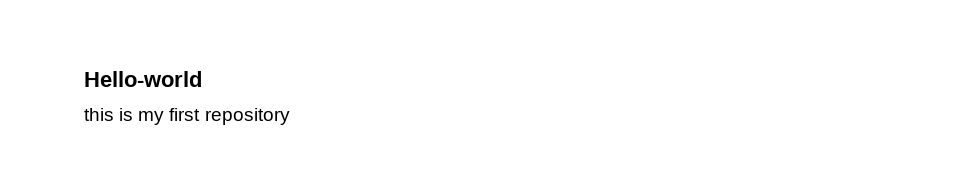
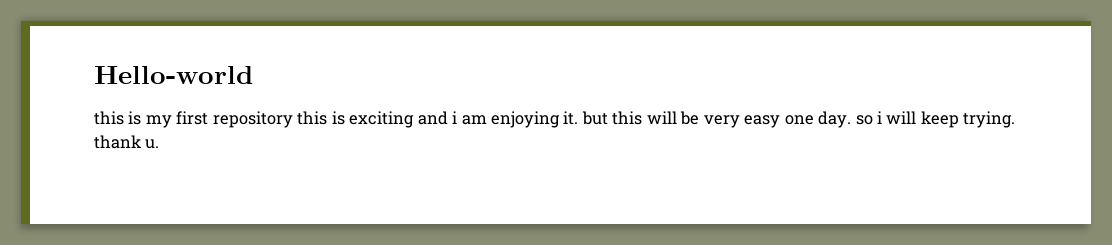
(290, 116) none -> [297,111,1016,128] [94,135,160,149] this is exciting and i am enjoying it. but this will be very easy one day. so i will keep trying. thank u.

